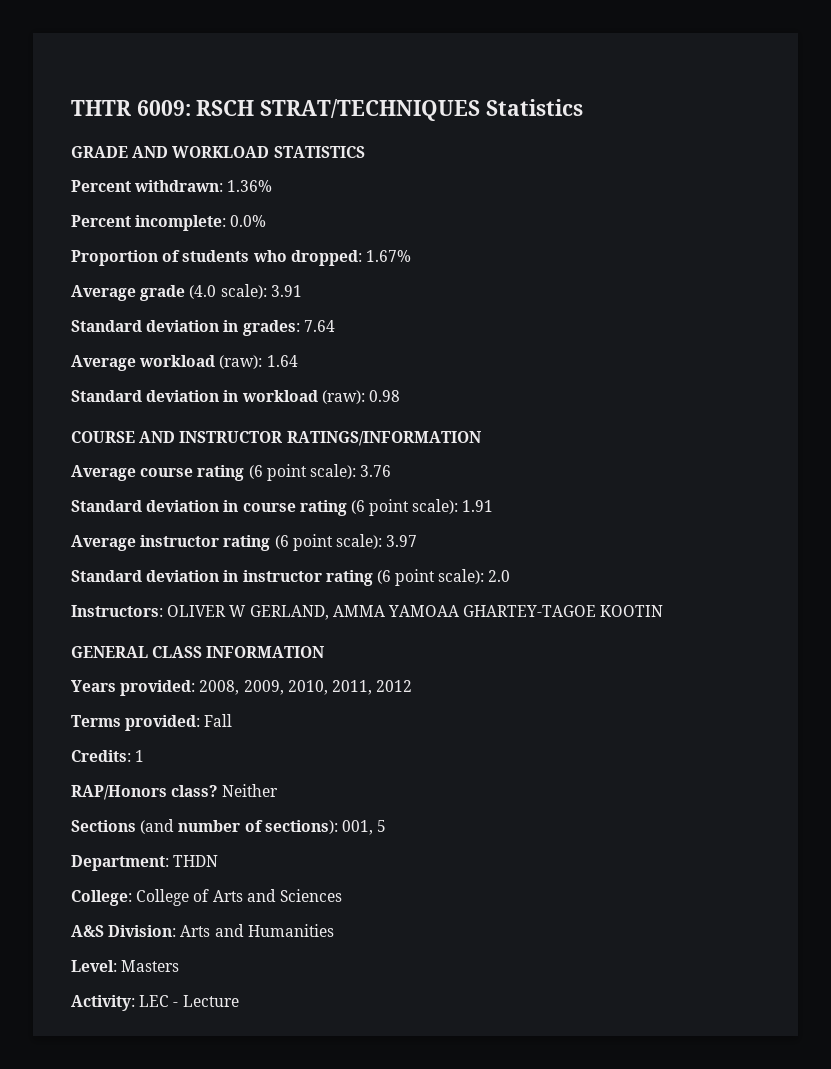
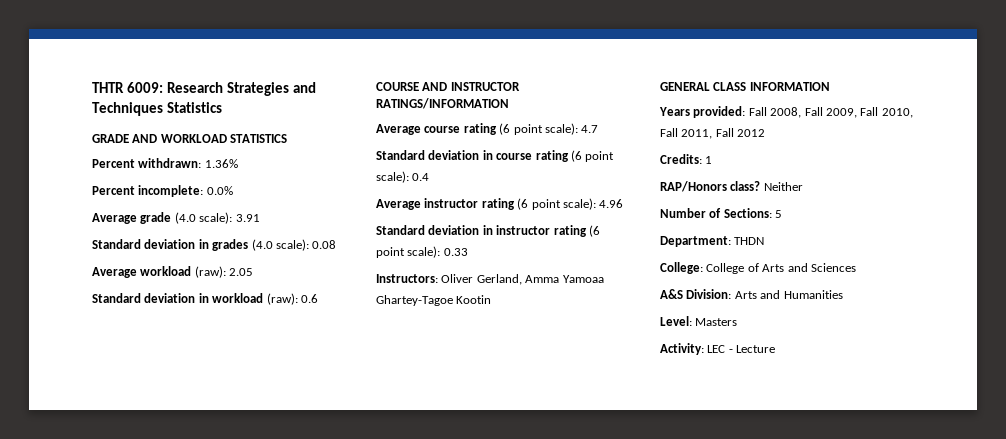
[196,99,481,121] RSCH STRAT/TECHNIQUES -> [167,82,317,96] [92,102,163,116] Research Strategies and Techniques
[71,250,411,266] // Proportion of students who dropped: 1.67% -> (233, 190) none
[242,320,335,336] grades: 7.64 -> [212,239,337,251] grades (4.0 scale): 0.08
[266,355,298,367] 1.64 -> [229,268,254,276] 2.05
[368,390,400,402] 0.98 -> [300,294,318,303] 0.6
[360,465,392,477] 3.76 -> [581,125,599,133] 4.7
[462,500,494,512] 1.91 -> [412,173,430,181] 0.4
[386,535,418,547] 3.97 -> [599,199,624,208] 4.96
[488,570,511,582] 2.0 -> [443,248,468,256] 0.33
[167,605,664,620] OLIVER W GERLAND, AMMA YAMOAA GHARTEY-TAGOE KOOTIN -> [441,274,604,285] [376,295,492,306] Oliver Gerland, Amma Yamoaa Ghartey-Tagoe Kootin
[199,680,413,695] [71,714,233,731] 2008, 2009, 2010, 2011, 2012 // Terms provided: Fall -> [748,107,913,118] [660,128,766,139] Fall 2008, Fall 2009, Fall 2010, Fall 2011, Fall 2012
[71,819,373,835] Sections (and number of sections): 001, -> [660,208,772,218] Number of Sections:

